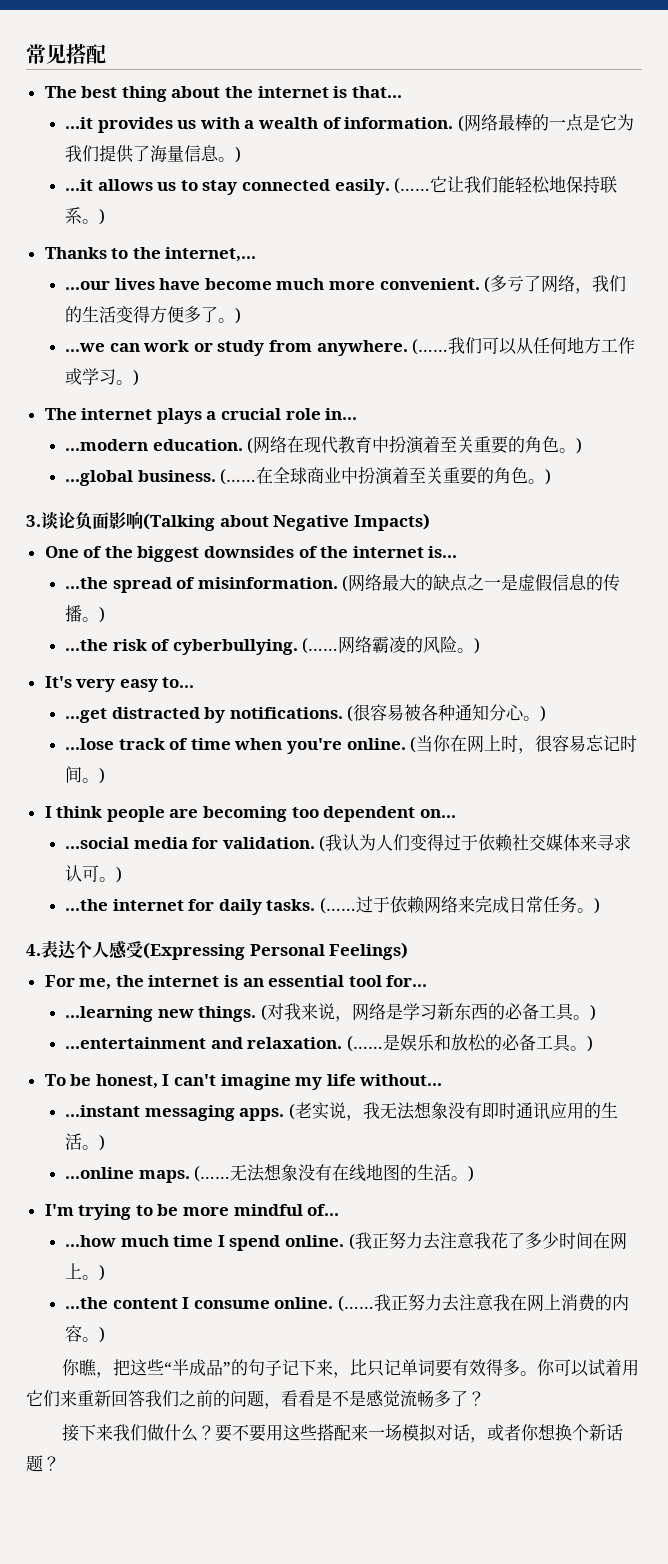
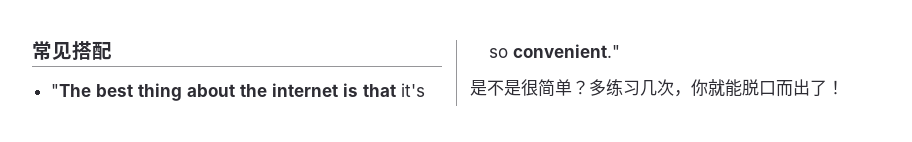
[44,86,77,98] The -> [50,84,91,97] "The
[351,86,402,98] [64,114,634,133] [64,145,241,163] [64,176,618,195] [64,207,105,225] [44,247,257,262] [64,275,627,294] [64,306,241,324] [64,337,636,356] [64,368,139,386] [44,408,358,424] [64,435,583,454] [64,466,552,486] [26,511,430,531] [44,546,458,562] [64,574,621,593] [64,605,105,623] [64,636,481,655] [44,676,195,692] [64,704,547,723] [64,735,638,754] [64,766,105,784] [44,806,456,822] [64,834,632,852] [64,865,122,883] [64,896,600,915] [26,940,409,960] [44,975,428,990] [64,1003,596,1022] [64,1034,593,1052] [44,1074,443,1090] [64,1102,618,1121] [64,1133,105,1151] [64,1164,475,1183] [44,1204,340,1220] [64,1232,627,1251] [64,1263,105,1281] [64,1294,629,1312] [64,1325,105,1343] [61,1359,639,1378] [26,1390,485,1409] [61,1423,623,1443] [26,1455,60,1472] that... // ...it provides us with a wealth of information. (网络最棒的一点是它为我们提供了海量信息。) // ...it allows us to stay connected easily. (……它让我们能轻松地保持联系。) // Thanks to the internet,... // ...our lives have become much more convenient. (多亏了网络，我们的生活变得方便多了。) // ...we can work or study from anywhere. (……我们可以从任何地方工作或学习。) // The internet plays a crucial role in... // ...modern education. (网络在现代教育中扮演着至关重要的角色。) // ...global business. (……在全球商业中扮演着至关重要的角色。) // 3.谈论负面影响(Talking about Negative Impacts) // One of the biggest downsides of the internet is... // ...the spread of misinformation. (网络最大的缺点之一是虚假信息的传播。) // ...the risk of cyberbullying. (……网络霸凌的风险。) // It's very easy to... // ...get distracted by notifications. (很容易被各种通知分心。) // ...lose track of time when you're online. (当你在网上时，很容易忘记时间。) // I think people are becoming too dependent on... // ...social media for validation. (我认为人们变得过于依赖社交媒体来寻求认可。) // ...the internet for daily tasks. (……过于依赖网络来完成日常任务。) // 4.表达个人感受(Expressing Personal Feelings) // For me, the internet is an essential tool for... // ...learning new things. (对我来说，网络是学习新东西的必备工具。) // ...entertainment and relaxation. (……是娱乐和放松的必备工具。) // To be honest, I can't imagine my life without... // ...instant messaging apps. (老实说，我无法想象没有即时通讯应用的生活。) // ...online maps. (……无法想象没有在线地图的生活。) // I'm trying to be more mindful of... // ...how much time I spend online. (我正努力去注意我花了多少时间在网上。) // ...the content I consume online. (……我正努力去注意我在网上消费的内容。) // 你瞧，把这些“半成品”的句子记下来，比只记单词要有效得多。你可以试着用它们来重新回答我们之前的问题，看看是不是感觉流畅多了？ // 接下来我们做什么？要不要用这些搭配来一场模拟对话，或者你想换个新话题？ -> [362,83,425,97] [488,44,620,58] [470,79,844,97] that it's so convenient." // 是不是很简单？多练习几次，你就能脱口而出了！

